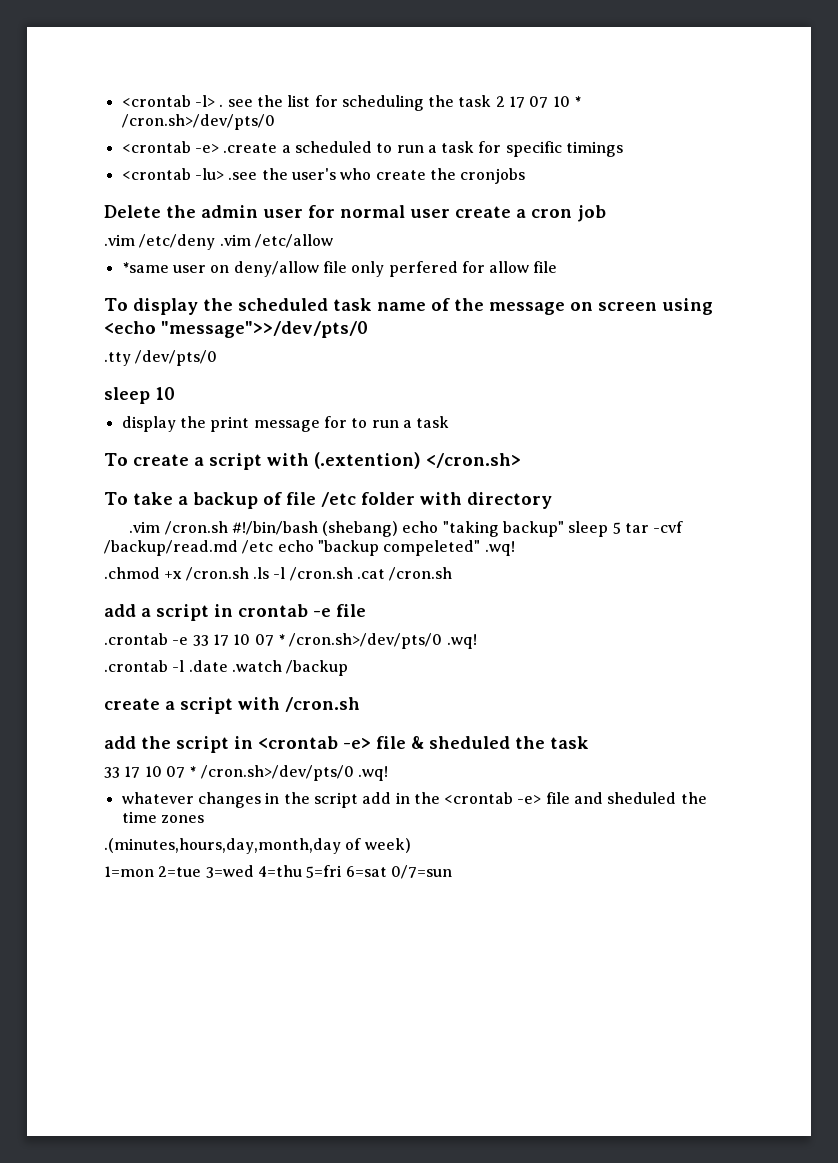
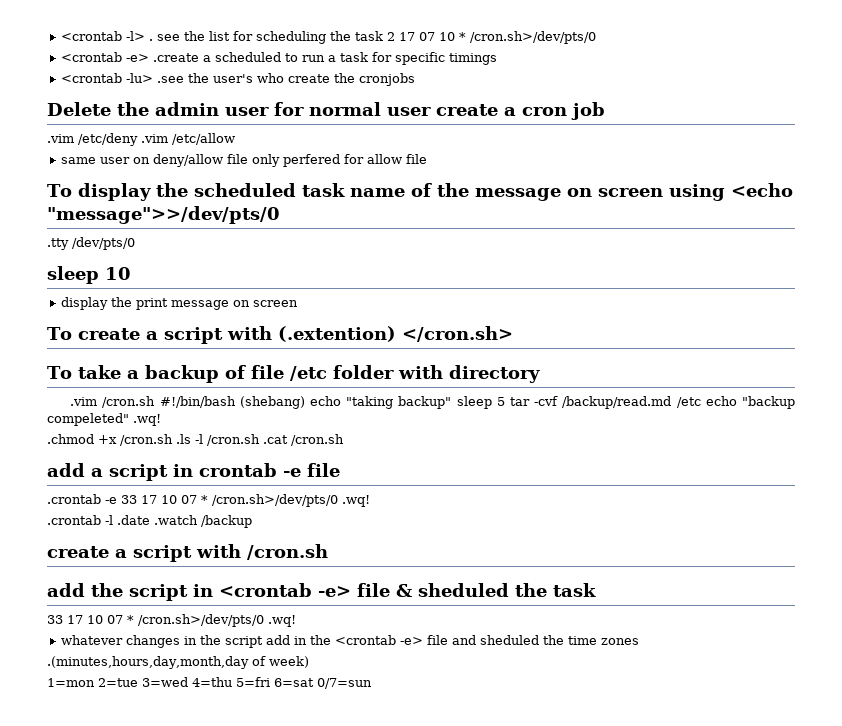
[121,262,169,273] *same -> [60,157,96,164] same
[323,416,450,428] for to run a task -> [232,300,298,307] on screen

